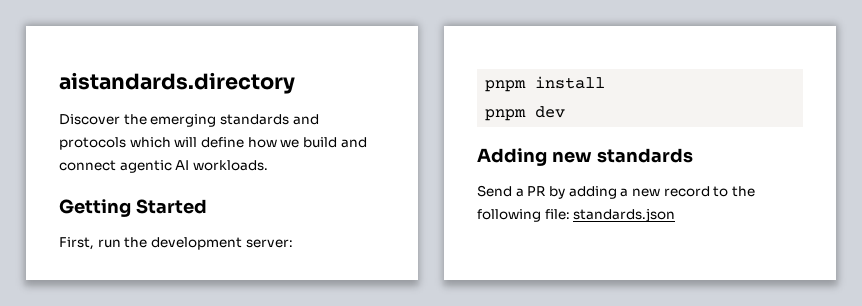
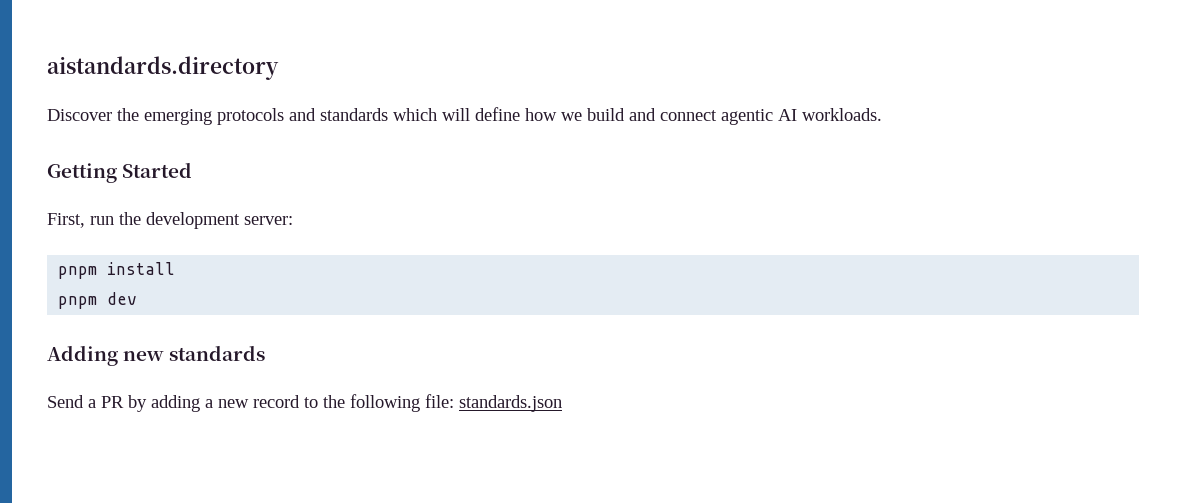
[219,114,319,125] [59,137,126,150] standards and protocols -> [217,108,388,125] protocols and standards

